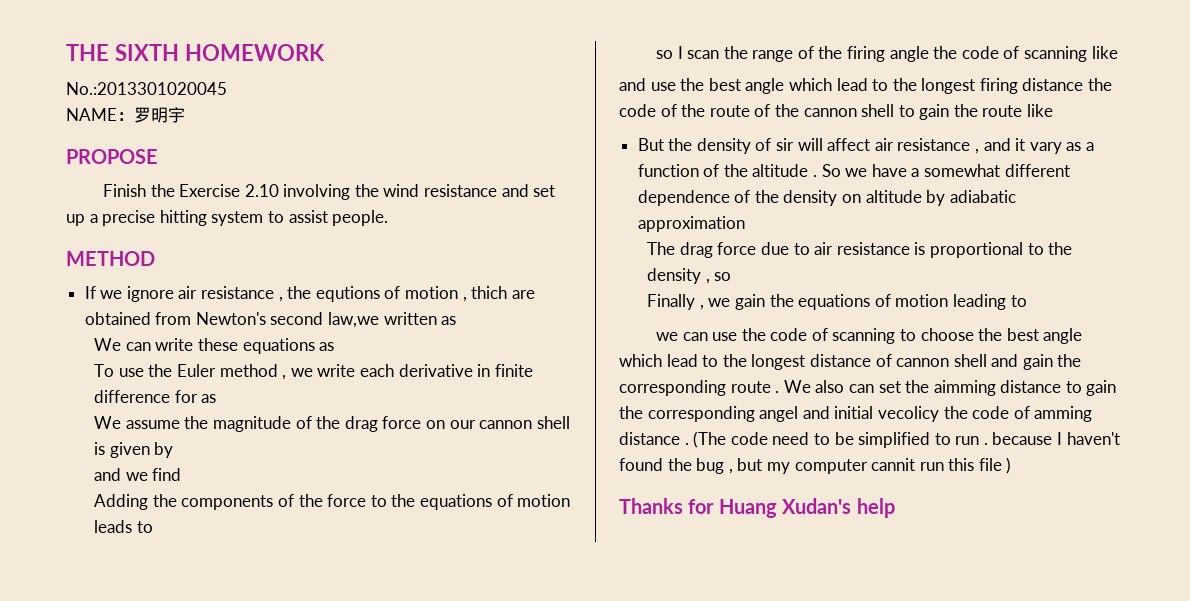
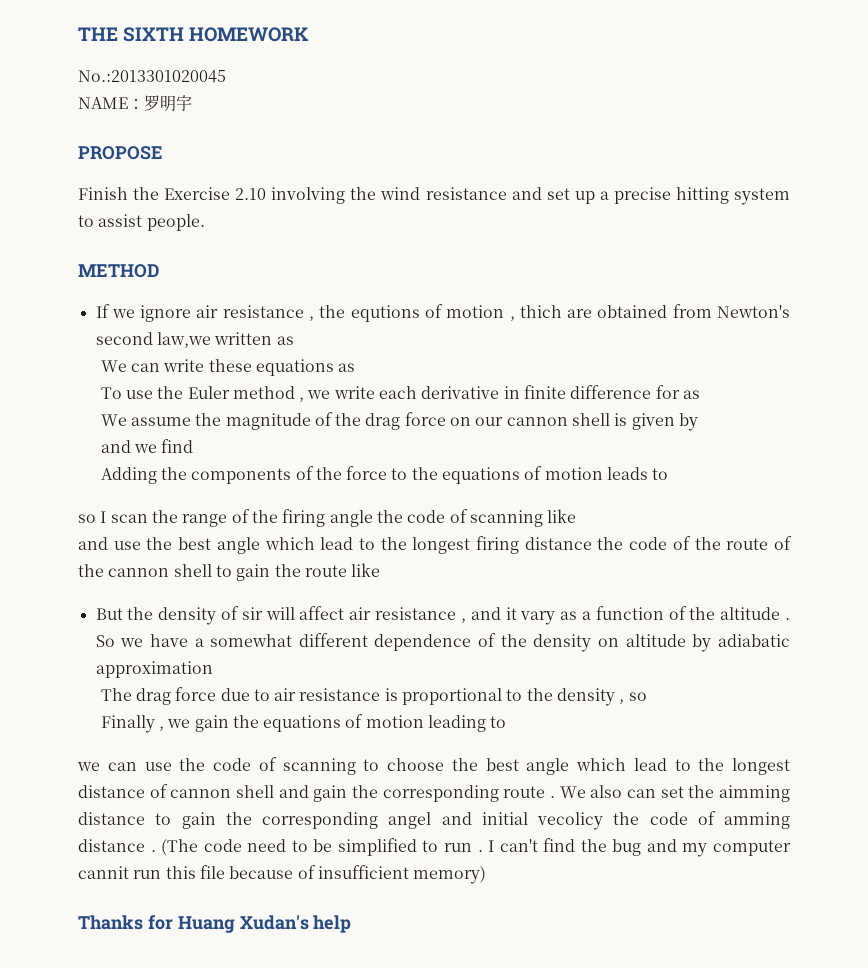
[992,432,1120,445] [619,458,763,474] because I haven't found the bug , but -> [488,838,677,856] I can't find the bug and
[1006,457,1012,474] ) -> [229,865,487,884] because of insufficient memory)

